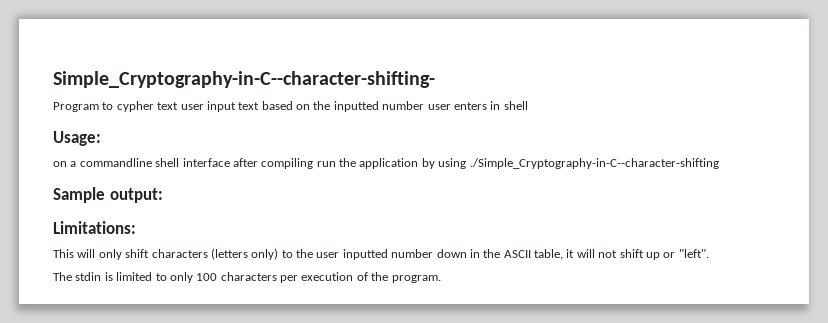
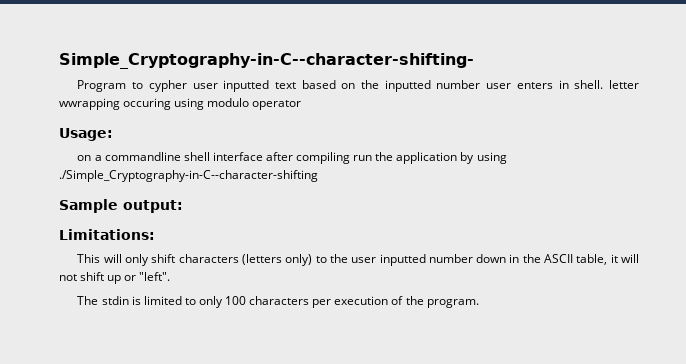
[157,101,236,112] text user input -> [192,80,270,92] user inputted
[503,101,528,110] shell -> [574,80,639,89] [59,98,302,110] shell. letter wwrapping occuring using modulo operator

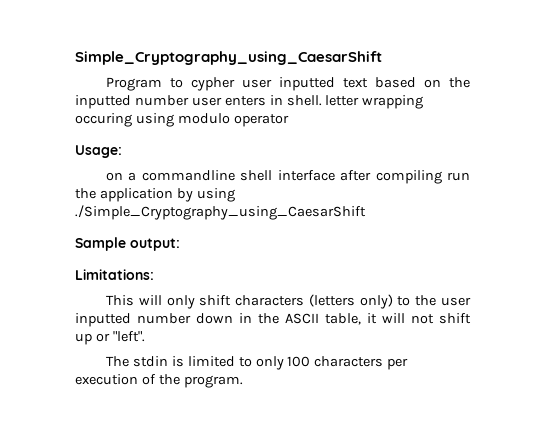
[59,53,474,69] Simple_Cryptography-in-C--character-shifting- -> [75,51,382,65] Simple_Cryptography_using_CaesarShift
[59,98,120,110] wwrapping -> [362,95,424,109] wrapping
[59,170,318,182] ./Simple_Cryptography-in-C--character-shifting -> [75,205,366,220] ./Simple_Cryptography_using_CaesarShift

